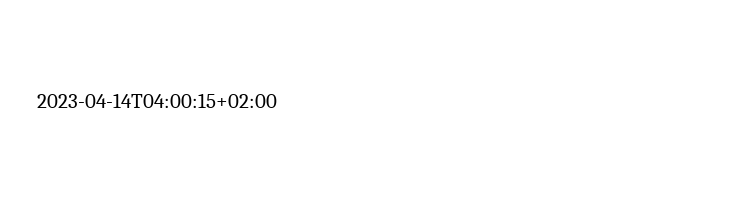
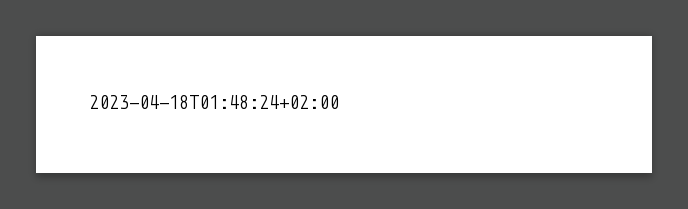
[37,93,277,108] 2023-04-14T04:00:15+02:00 -> [89,95,339,109] 2023-04-18T01:48:24+02:00

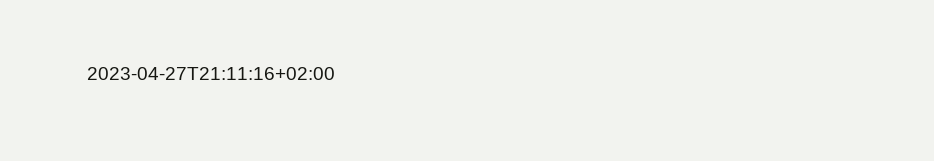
[89,95,339,109] 2023-04-18T01:48:24+02:00 -> [87,67,335,80] 2023-04-27T21:11:16+02:00

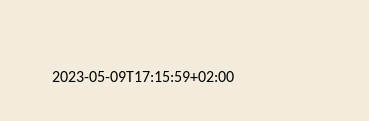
[87,67,335,80] 2023-04-27T21:11:16+02:00 -> [52,71,234,82] 2023-05-09T17:15:59+02:00

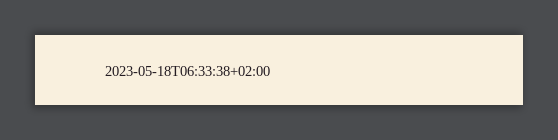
[52,71,234,82] 2023-05-09T17:15:59+02:00 -> [105,66,270,76] 2023-05-18T06:33:38+02:00

